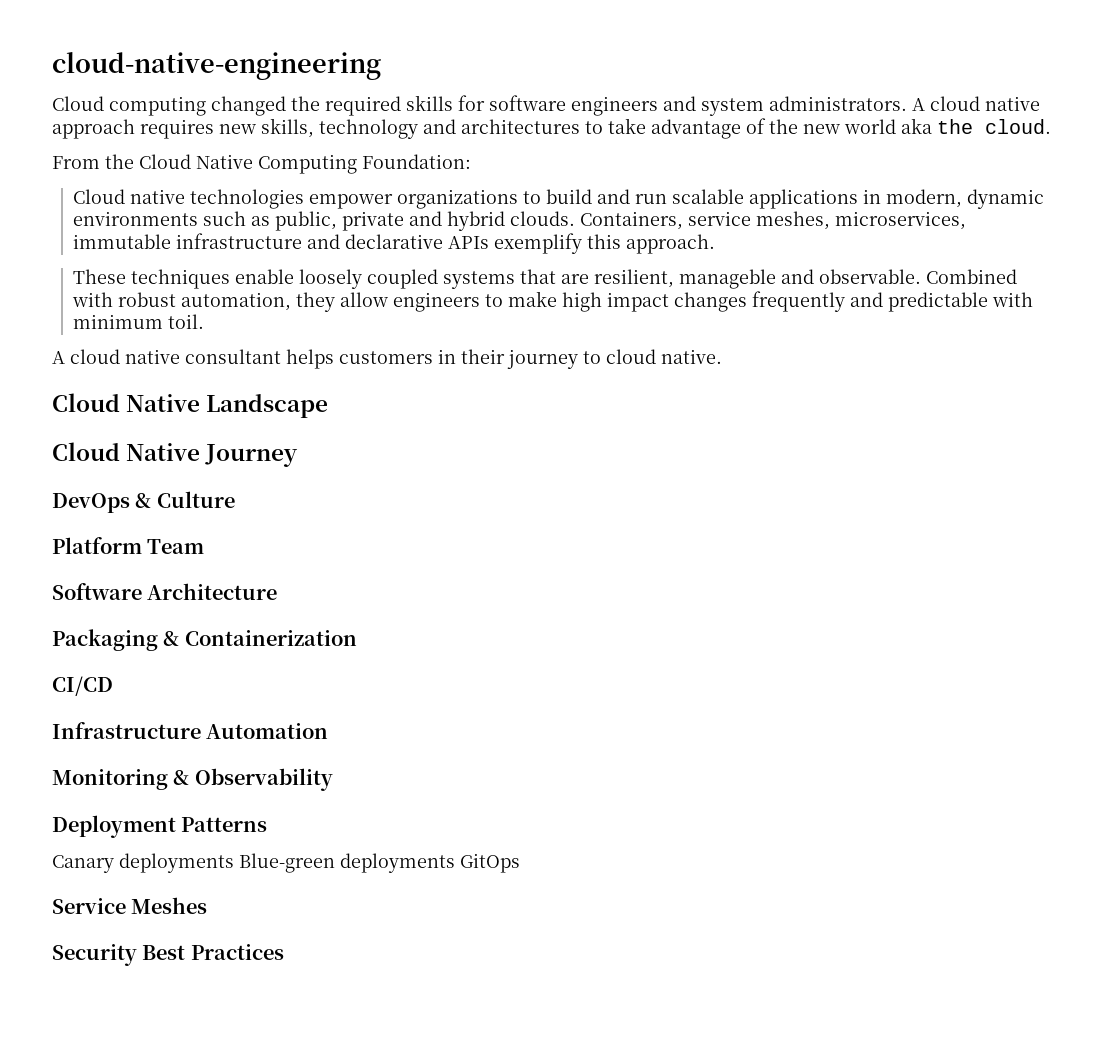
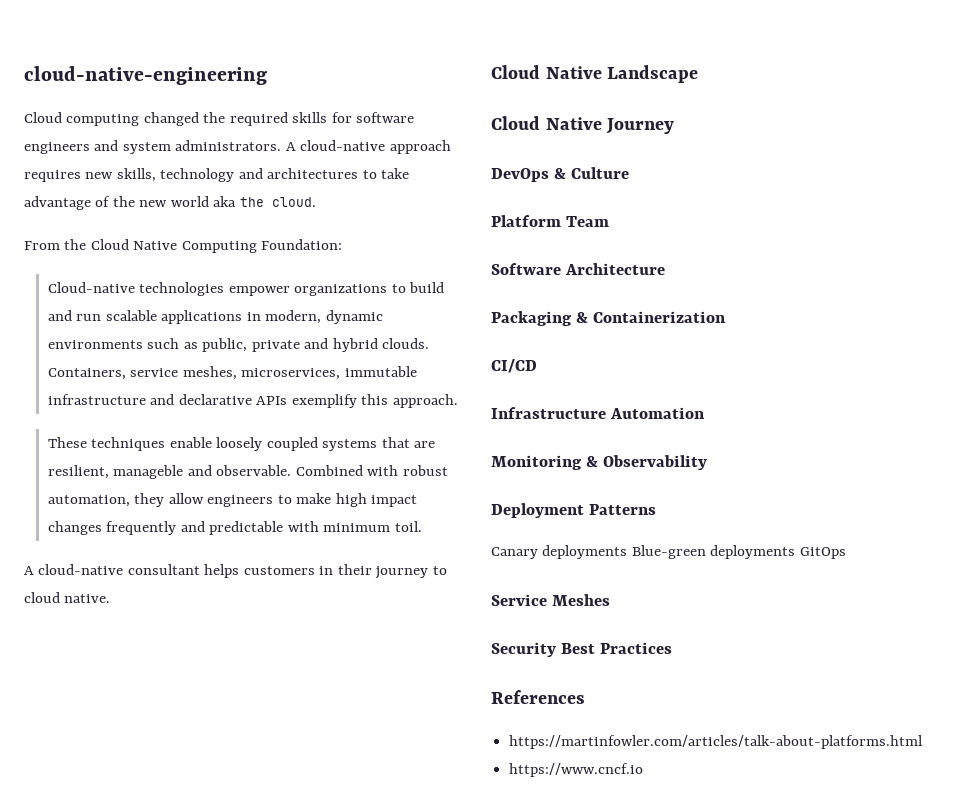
[930,96,1040,111] cloud native -> [300,140,386,151] cloud-native
[73,189,186,204] Cloud native -> [47,282,135,293] Cloud-native
[70,349,180,364] cloud native -> [38,564,124,575] cloud-native
(284, 952) none -> [491,690,585,704] [509,735,924,749] [509,763,644,777] // References // https://martinfowler.com/articles/talk-about-platforms.html // https://www.cncf.io

